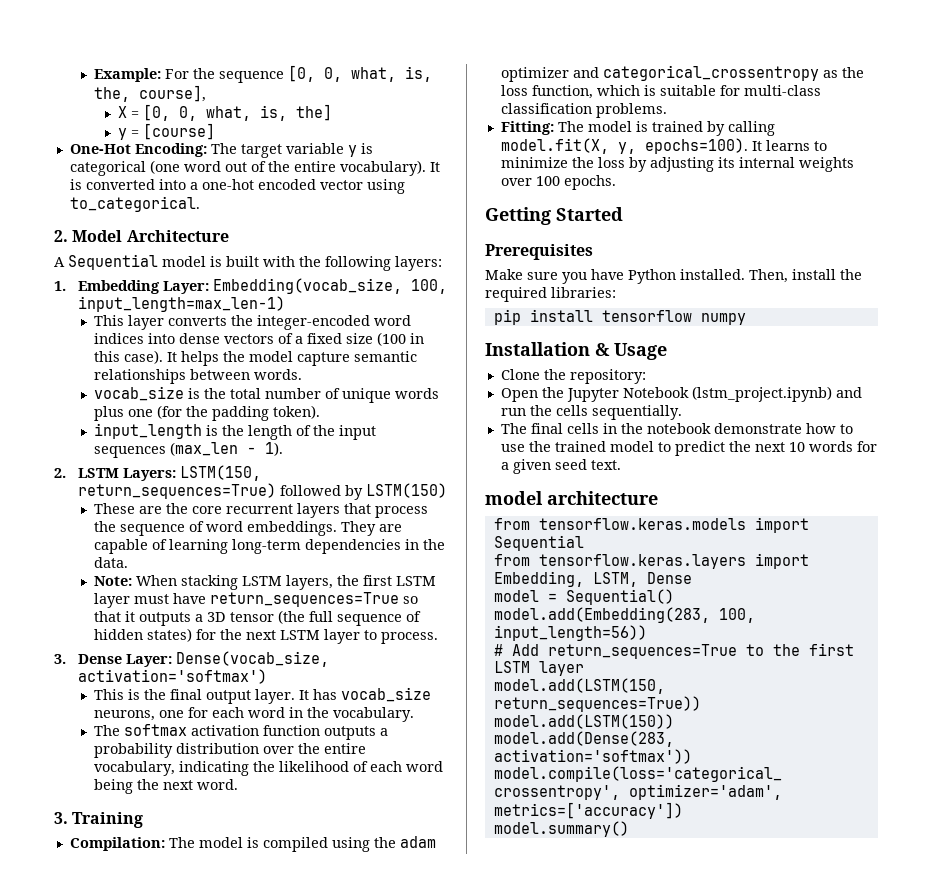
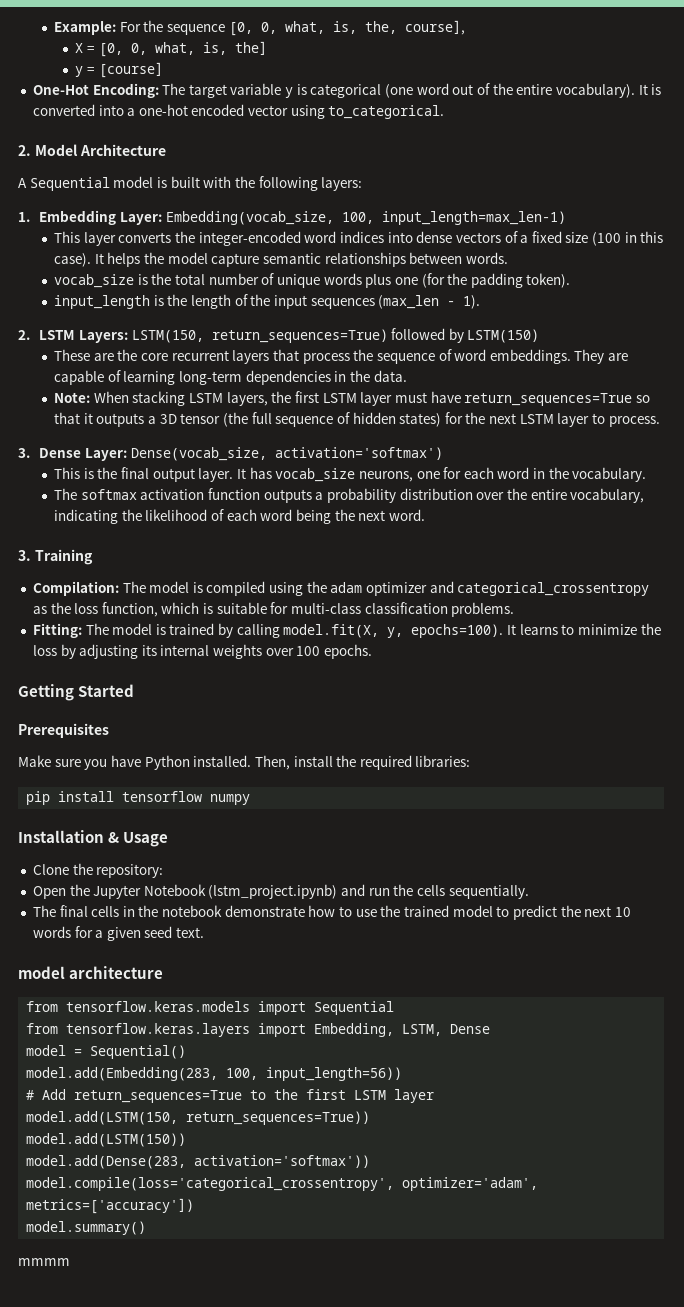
(629, 829) none -> [18,1258,70,1266] // mmmm

